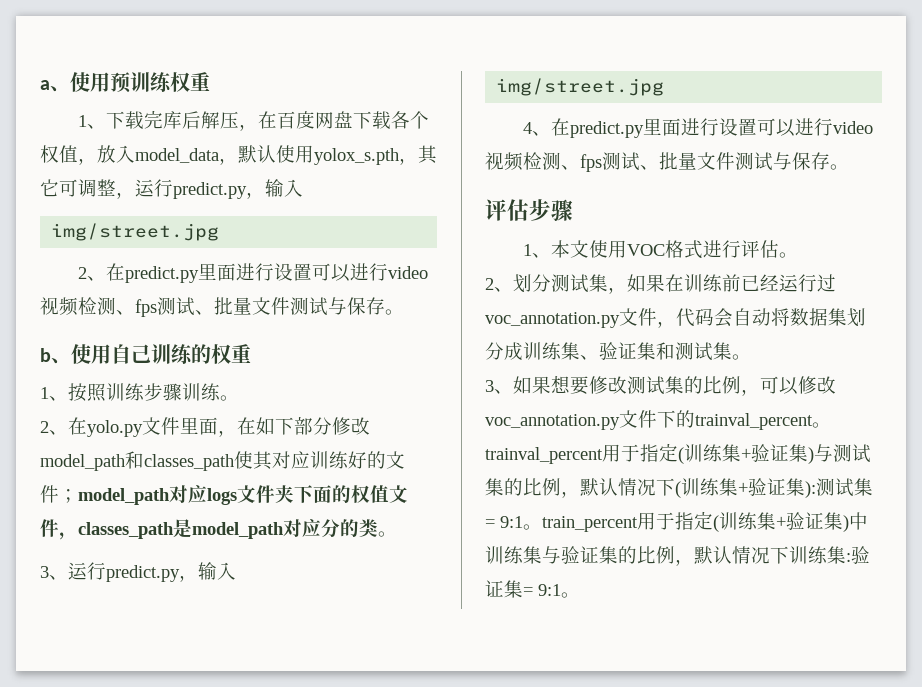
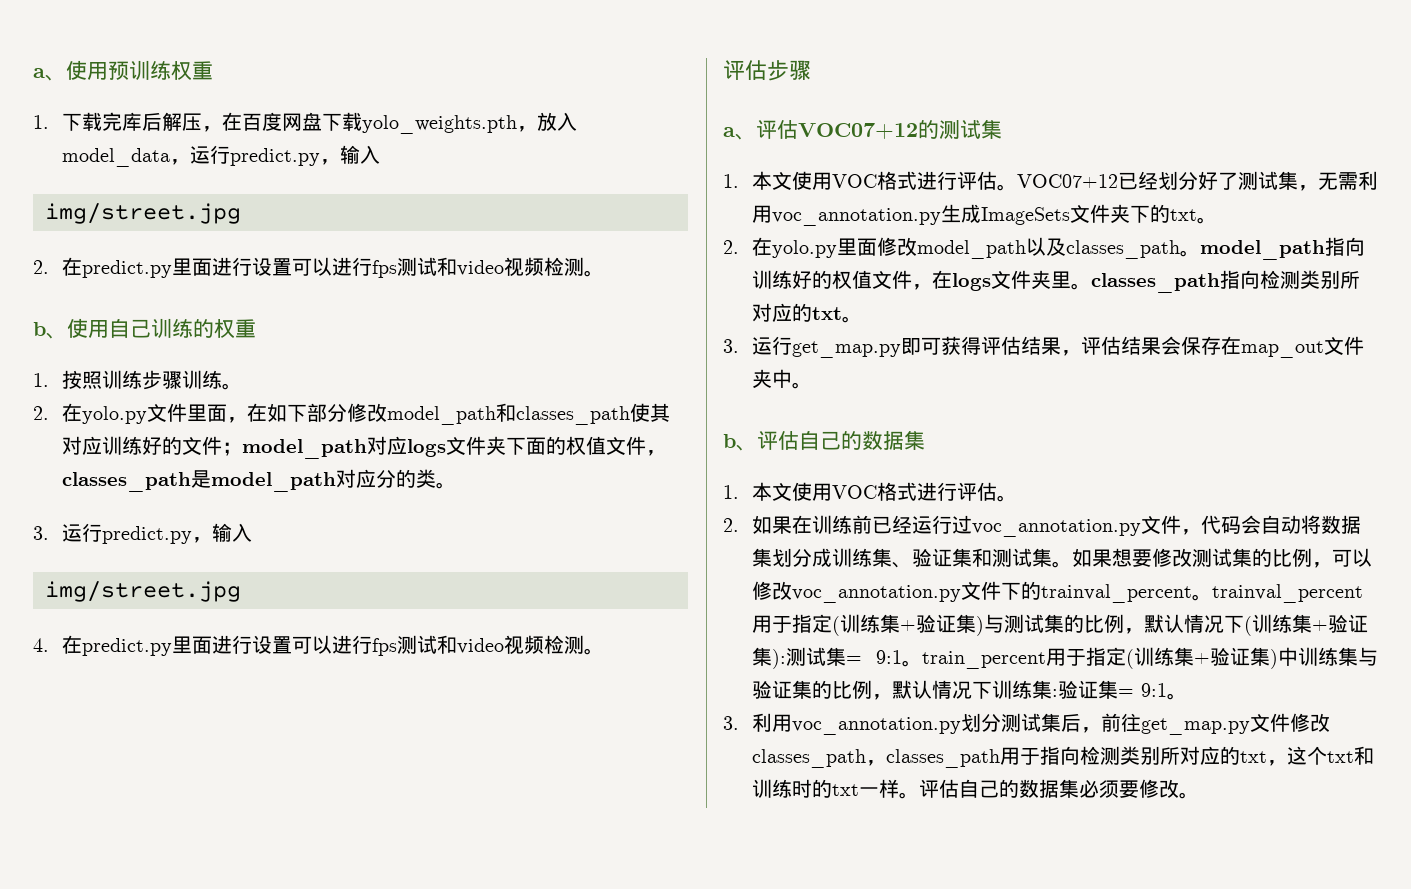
[78,115,107,129] 1、 -> [33,115,49,129] 1.
[391,111,430,129] [40,145,78,163] 各个权值 -> [361,115,517,134] yolo_weights.pth
[238,145,438,165] [40,179,303,199] [51,223,220,241] [78,263,429,283] [40,297,385,317] 默认使用yolox_s.pth，其它可调整，运行predict.py，输入 // img/street.jpg // 2、在predict.py里面进行设置可以进行video视频检测、fps测试、批量文件测试与保存 -> [189,145,380,166] [45,203,241,224] [33,257,584,278] 运行predict.py，输入 // img/street.jpg // 2.在predict.py里面进行设置可以进行fps测试和video视频检测
[40,387,68,401] 1、 -> [33,373,49,387] 1.
[40,421,68,435] 2、 -> [33,406,49,420] 2.
[40,562,236,582] [496,78,665,96] [523,118,874,138] [485,152,849,172] [485,199,573,221] [523,244,552,258] 3、运行predict.py，输入 // img/street.jpg // 4、在predict.py里面进行设置可以进行video视频检测、fps测试、批量文件测试与保存。 // 评估步骤 // 1、 -> [33,523,252,544] [45,581,241,602] [33,635,604,656] [723,60,811,81] [723,119,1002,140] [723,171,1378,191] [751,204,1217,226] [723,237,1365,260] [751,270,1360,293] [751,303,862,323] [723,336,1364,358] [751,369,812,389] [723,430,925,451] [723,485,739,499] 3.运行predict.py，输入 // img/street.jpg // 4.在predict.py里面进行设置可以进行fps测试和video视频检测。 // 评估步骤 // a、评估VOC07+12的测试集 // 1.本文使用VOC格式进行评估。VOC07+12已经划分好了测试集，无需利用voc_annotation.py生成ImageSets文件夹下的txt。 // 2.在yolo.py里面修改model_path以及classes_path。model_path指向训练好的权值文件，在logs文件夹里。classes_path指向检测类别所对应的txt。 // 3.运行get_map.py即可获得评估结果，评估结果会保存在map_out文件夹中。 // b、评估自己的数据集 // 1.
[485,274,627,294] 2、划分测试集， -> [723,518,739,532] 2.
[485,380,513,394] // 3、 -> (1072, 564) none
(580, 595) none -> [723,713,1330,735] [751,746,1374,768] [751,779,1199,799] // 3.利用voc_annotation.py划分测试集后，前往get_map.py文件修改classes_path，classes_path用于指向检测类别所对应的txt，这个txt和训练时的txt一样。评估自己的数据集必须要修改。

